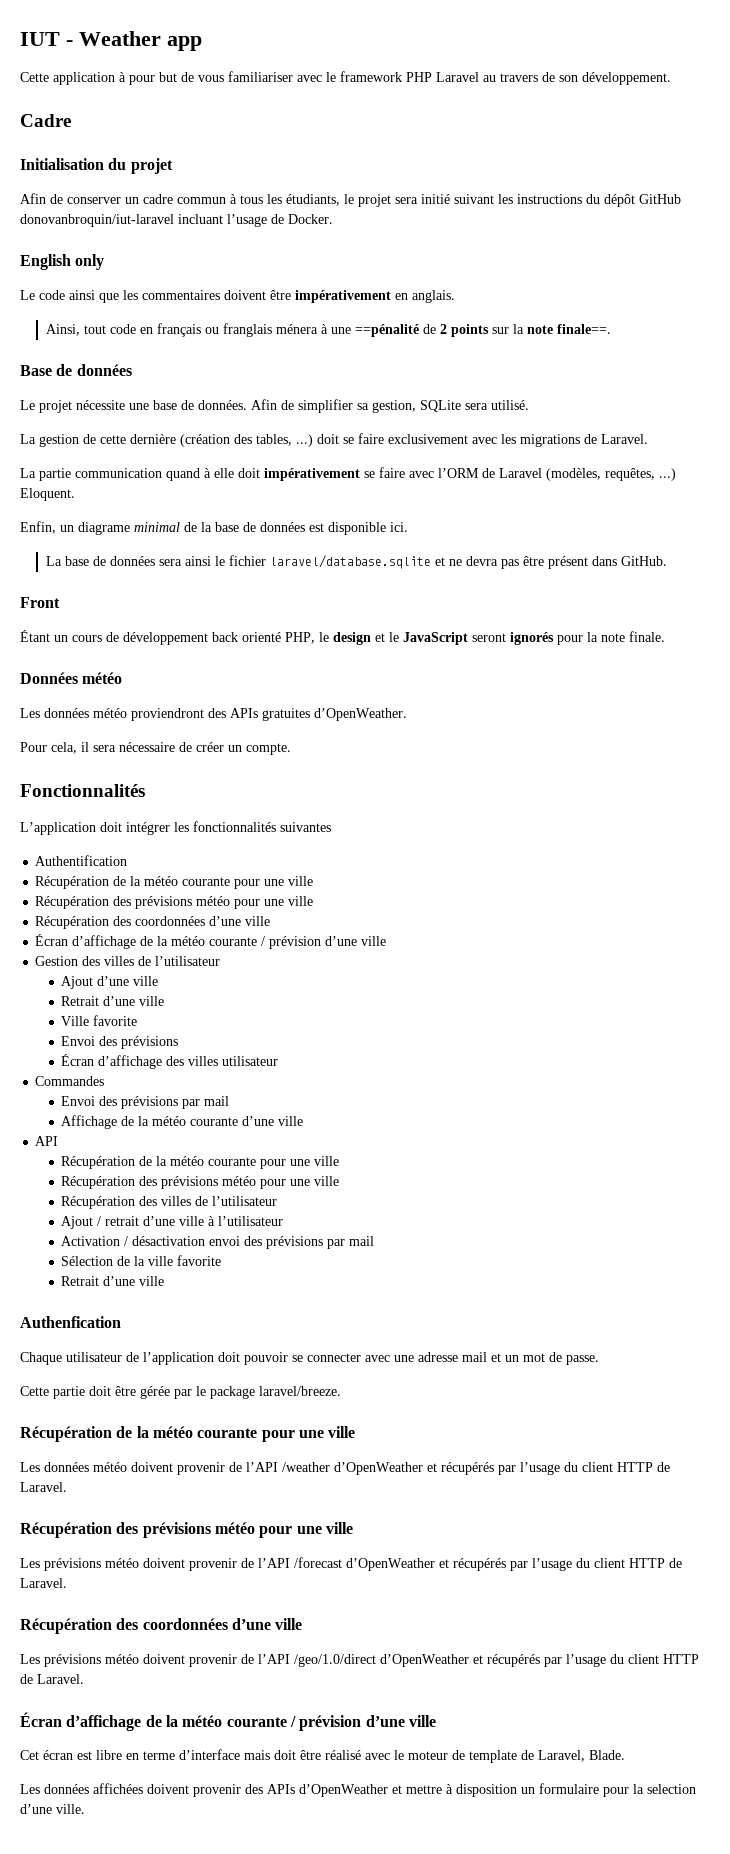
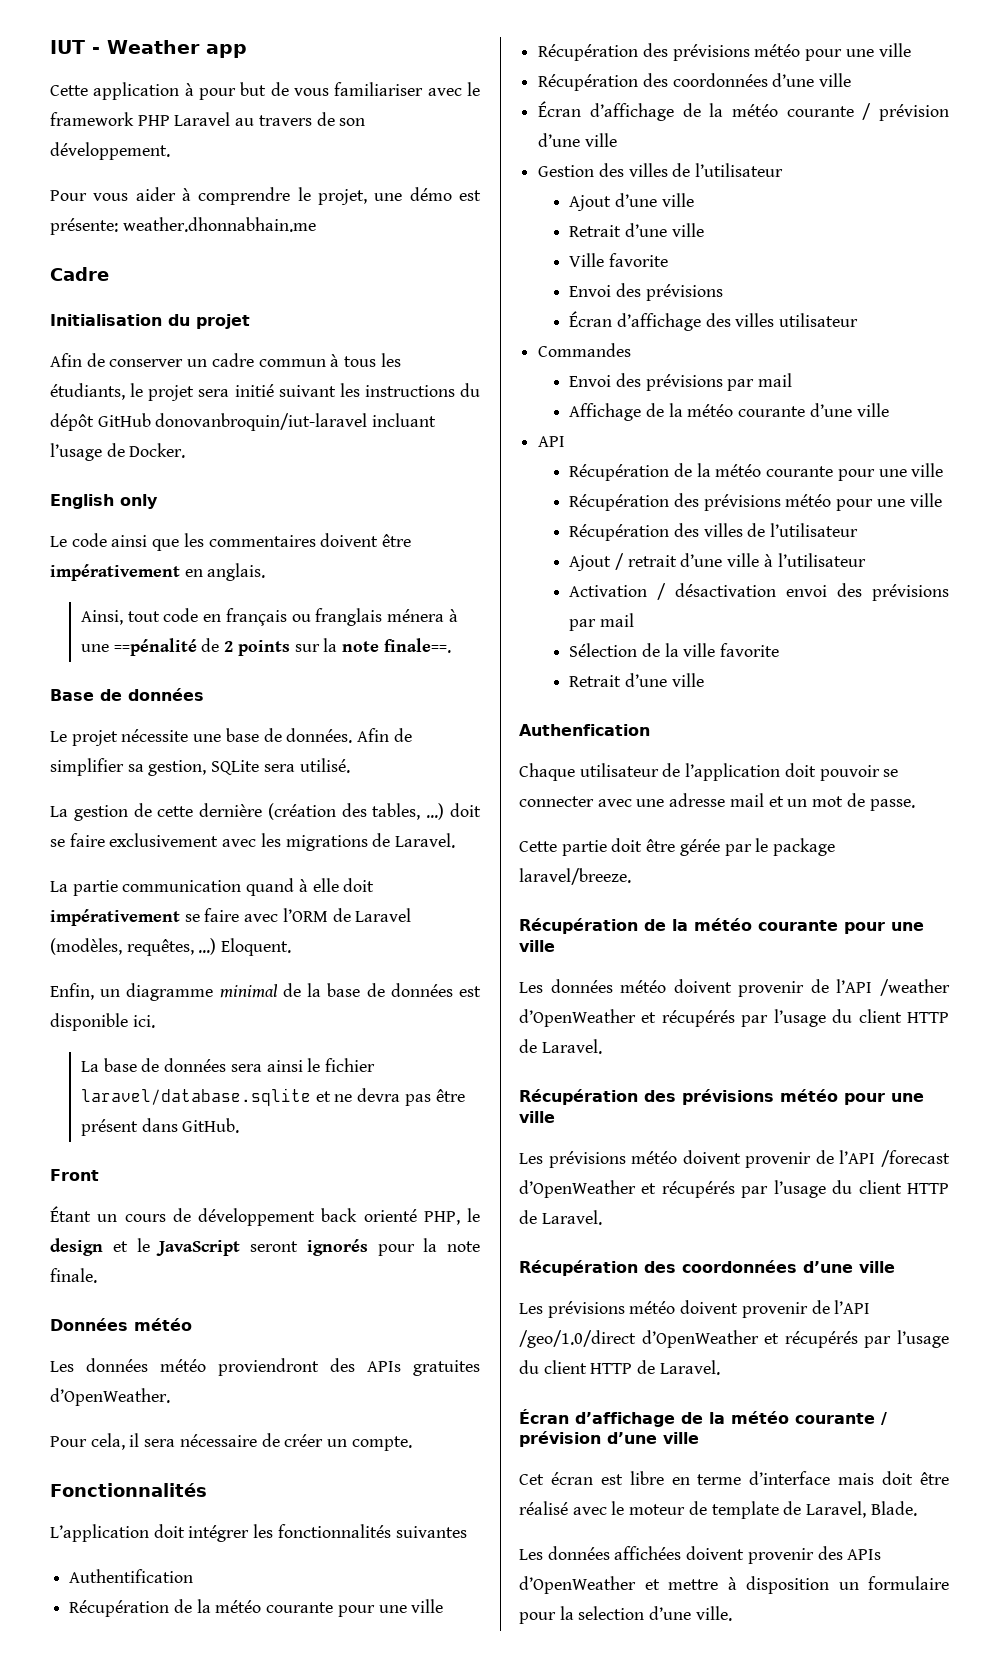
(671, 78) none -> [50,187,481,205] [50,217,316,235] // Pour vous aider à comprendre le projet, une démo est présente: weather.dhonnabhain.me
[78,522,130,535] diagrame -> [126,983,214,1001] diagramme

